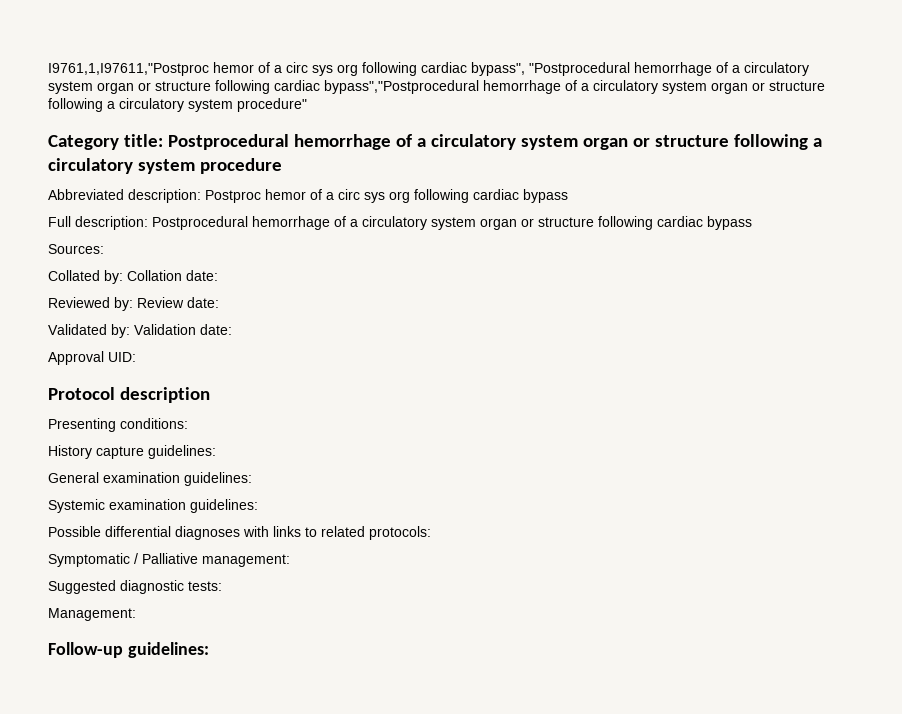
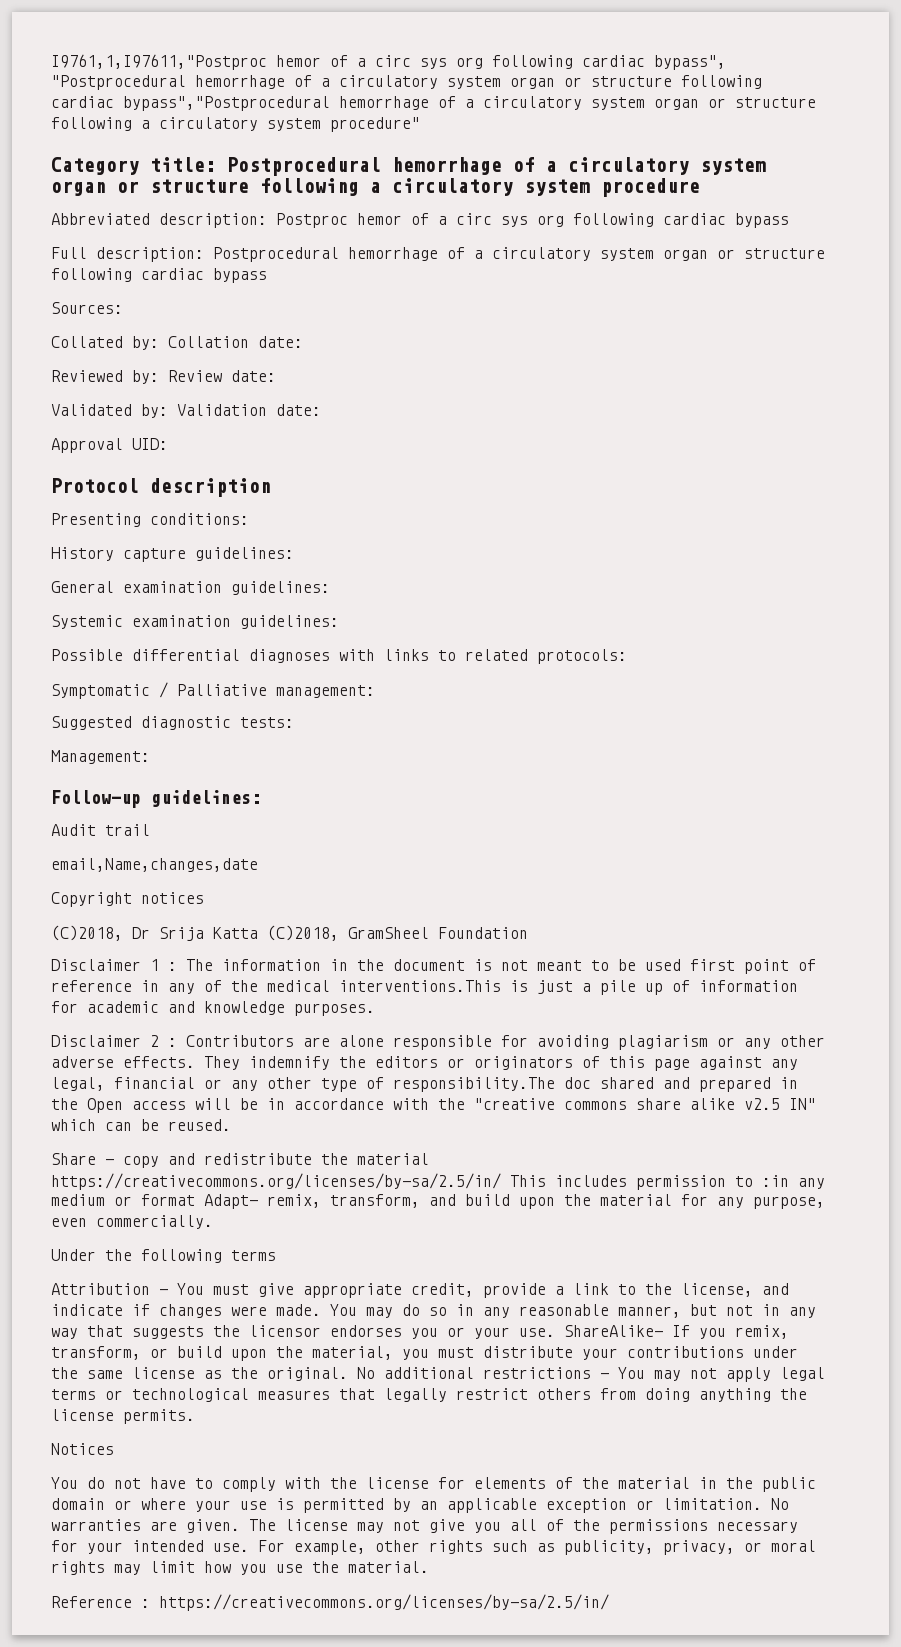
(209, 650) none -> [51,824,150,836] [51,858,258,872] [51,892,204,907] [51,925,528,941] [51,959,816,974] [51,980,798,995] [51,1001,375,1016] [51,1035,825,1050] [51,1056,798,1071] [51,1077,798,1092] [51,1098,816,1113] [51,1119,231,1131] [51,1153,429,1168] [51,1173,825,1190] [51,1194,825,1209] [51,1215,213,1229] [51,1249,276,1263] [51,1283,789,1298] [51,1304,816,1318] [51,1325,789,1339] [51,1346,798,1361] [51,1367,825,1382] [51,1388,807,1402] [51,1409,195,1424] [51,1443,114,1455] [51,1477,816,1492] [51,1498,789,1513] [51,1519,798,1534] [51,1540,816,1555] [51,1561,429,1575] [51,1594,609,1611] // Audit trail // email,Name,changes,date // Copyright notices // (C)2018, Dr Srija Katta (C)2018, GramSheel Foundation // Disclaimer 1 : The information in the document is not meant to be used first point of reference in any of the medical interventions.This is just a pile up of information for academic and knowledge purposes. // Disclaimer 2 : Contributors are alone responsible for avoiding plagiarism or any other adverse effects. They indemnify the editors or originators of this page against any legal, financial or any other type of responsibility.The doc shared and prepared in the Open access will be in accordance with the "creative commons share alike v2.5 IN" which can be reused. // Share — copy and redistribute the material https://creativecommons.org/licenses/by-sa/2.5/in/ This includes permission to :in any medium or format Adapt— remix, transform, and build upon the material for any purpose, even commercially. // Under the following terms // Attribution — You must give appropriate credit, provide a link to the license, and indicate if changes were made. You may do so in any reasonable manner, but not in any way that suggests the licensor endorses you or your use. ShareAlike— If you remix, transform, or build upon the material, you must distribute your contributions under the same license as the original. No additional restrictions — You may not apply legal terms or technological measures that legally restrict others from doing anything the license permits. // Notices // You do not have to comply with the license for elements of the material in the public domain or where your use is permitted by an applicable exception or limitation. No warranties are given. The license may not give you all of the permissions necessary for your intended use. For example, other rights such as publicity, privacy, or moral rights may limit how you use the material. // Reference : https://creativecommons.org/licenses/by-sa/2.5/in/

